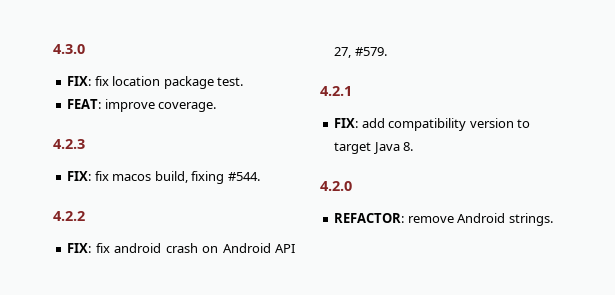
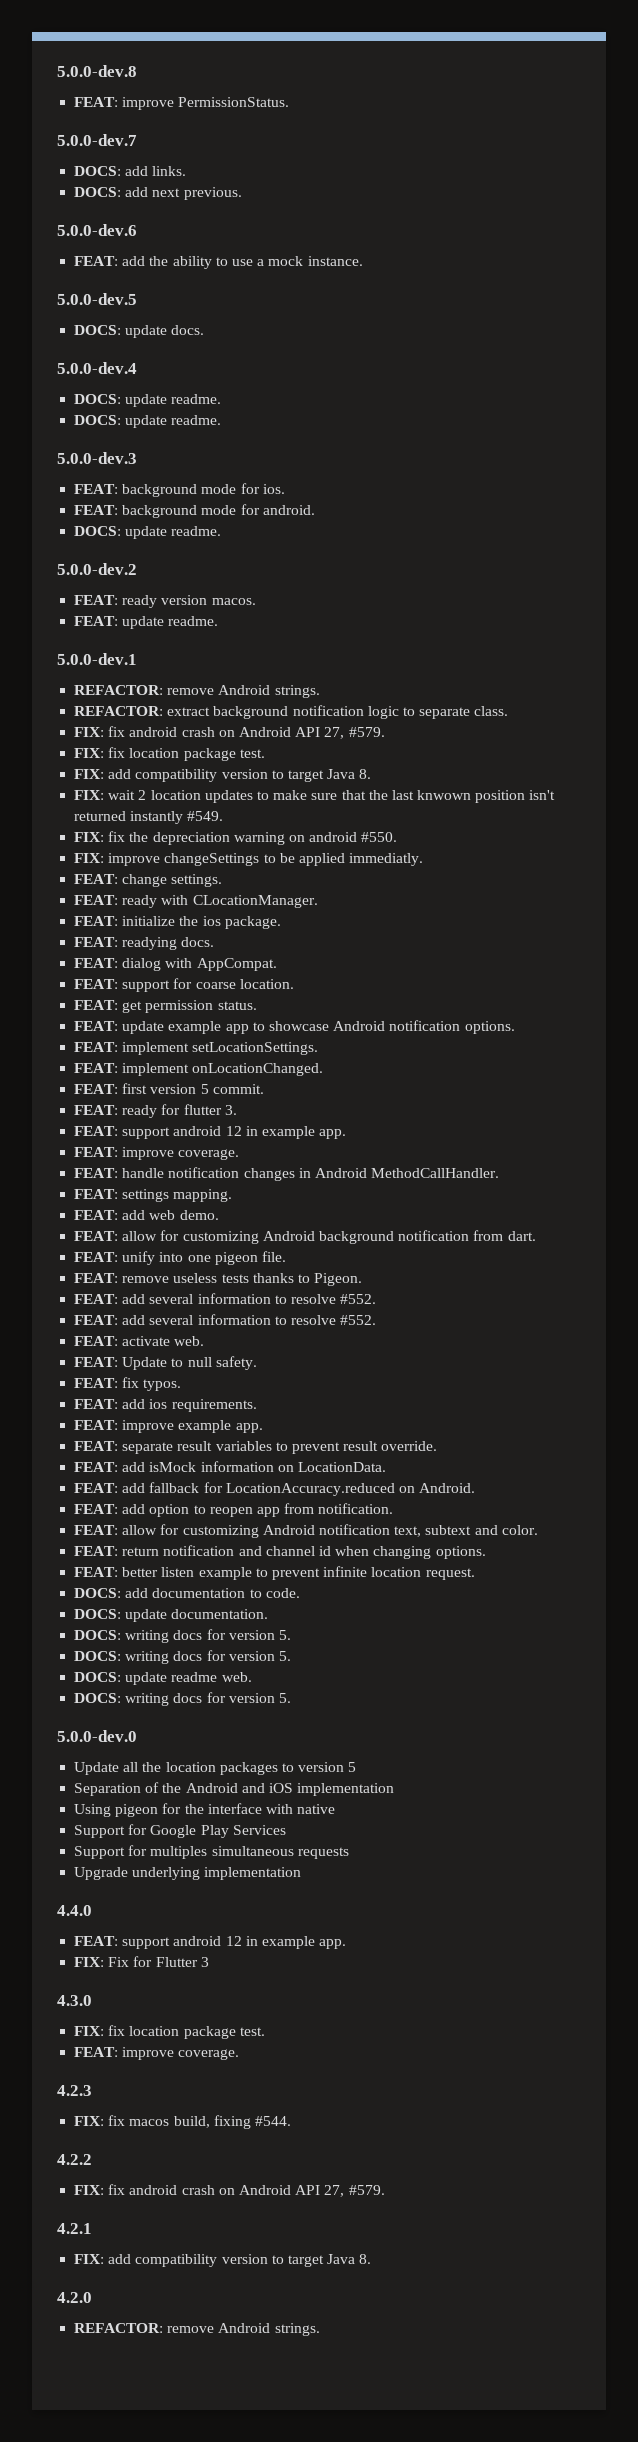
(53, 49) none -> [57,65,137,77] [74,97,290,110] [57,134,137,146] [74,166,187,176] [74,187,242,200] [57,224,137,236] [74,256,363,269] [57,293,137,305] [74,325,205,338] [57,362,137,374] [74,394,222,407] [74,415,222,428] [57,452,137,464] [74,483,285,497] [74,504,315,518] [74,526,222,539] [57,563,137,575] [74,595,256,608] [74,616,219,629] [57,653,137,665] [74,685,320,698] [74,705,509,719] [74,726,385,739] [74,747,265,761] [74,769,372,782] [74,790,556,803] [74,811,224,824] [74,831,398,845] [74,853,424,866] [74,874,223,887] [74,895,318,908] [74,916,281,929] [74,937,215,950] [74,958,277,971] [74,978,294,992] [74,1000,257,1013] [74,1020,515,1034] [74,1042,319,1055] [74,1063,324,1076] [74,1083,264,1094] [74,1104,237,1118] [74,1126,347,1139] [74,1147,240,1160] [74,1167,500,1181] [74,1189,233,1202] [74,1210,219,1220] [74,1230,536,1244] [74,1251,286,1265] [74,1273,363,1286] [74,1293,377,1304] [74,1314,377,1325] [74,1336,205,1346] [74,1356,257,1370] [74,1377,182,1391] [74,1399,257,1412] [74,1420,263,1433] [74,1441,438,1454] [74,1461,386,1472] [74,1482,476,1496] [74,1503,394,1517] [74,1524,538,1538] [74,1545,486,1559] [74,1566,475,1580] [74,1588,300,1598] [74,1609,269,1622] [74,1629,291,1643] [74,1650,291,1664] [74,1672,252,1685] [74,1692,291,1706] [57,1730,137,1742] [74,1762,357,1775] [74,1782,395,1796] [74,1803,336,1817] [74,1824,286,1838] [74,1845,349,1859] [74,1867,302,1880] [57,1905,92,1916] [74,1936,347,1949] [74,1956,209,1967] 5.0.0-dev.8 // FEAT: improve PermissionStatus. // 5.0.0-dev.7 // DOCS: add links. // DOCS: add next previous. // 5.0.0-dev.6 // FEAT: add the ability to use a mock instance. // 5.0.0-dev.5 // DOCS: update docs. // 5.0.0-dev.4 // DOCS: update readme. // DOCS: update readme. // 5.0.0-dev.3 // FEAT: background mode for ios. // FEAT: background mode for android. // DOCS: update readme. // 5.0.0-dev.2 // FEAT: ready version macos. // FEAT: update readme. // 5.0.0-dev.1 // REFACTOR: remove Android strings. // REFACTOR: extract background notification logic to separate class. // FIX: fix android crash on Android API 27, #579. // FIX: fix location package test. // FIX: add compatibility version to target Java 8. // FIX: wait 2 location updates to make sure that the last knwown position isn't returned instantly #549. // FIX: fix the depreciation warning on android #550. // FIX: improve changeSettings to be applied immediatly. // FEAT: change settings. // FEAT: ready with CLocationManager. // FEAT: initialize the ios package. // FEAT: readying docs. // FEAT: dialog with AppCompat. // FEAT: support for coarse location. // FEAT: get permission status. // FEAT: update example app to showcase Android notification options. // FEAT: implement setLocationSettings. // FEAT: implement onLocationChanged. // FEAT: first version 5 commit. // FEAT: ready for flutter 3. // FEAT: support android 12 in example app. // FEAT: improve coverage. // FEAT: handle notification changes in Android MethodCallHandler. // FEAT: settings mapping. // FEAT: add web demo. // FEAT: allow for customizing Android background notification from dart. // FEAT: unify into one pigeon file. // FEAT: remove useless tests thanks to Pigeon. // FEAT: add several information to resolve #552. // FEAT: add several information to resolve #552. // FEAT: activate web. // FEAT: Update to null safety. // FEAT: fix typos. // FEAT: add ios requirements. // FEAT: improve example app. // FEAT: separate result variables to prevent result override. // FEAT: add isMock information on LocationData. // FEAT: add fallback for LocationAccuracy.reduced on Android. // FEAT: add option to reopen app from notification. // FEAT: allow for customizing Android notification text, subtext and color. // FEAT: return notification and channel id when changing options. // FEAT: better listen example to prevent infinite location request. // DOCS: add documentation to code. // DOCS: update documentation. // DOCS: writing docs for version 5. // DOCS: writing docs for version 5. // DOCS: update readme web. // DOCS: writing docs for version 5. // 5.0.0-dev.0 // Update all the location packages to version 5 // Separation of the Android and iOS implementation // Using pigeon for the interface with native // Support for Google Play Services // Support for multiples simultaneous requests // Upgrade underlying implementation // 4.4.0 // FEAT: support android 12 in example app. // FIX: Fix for Flutter 3 //

